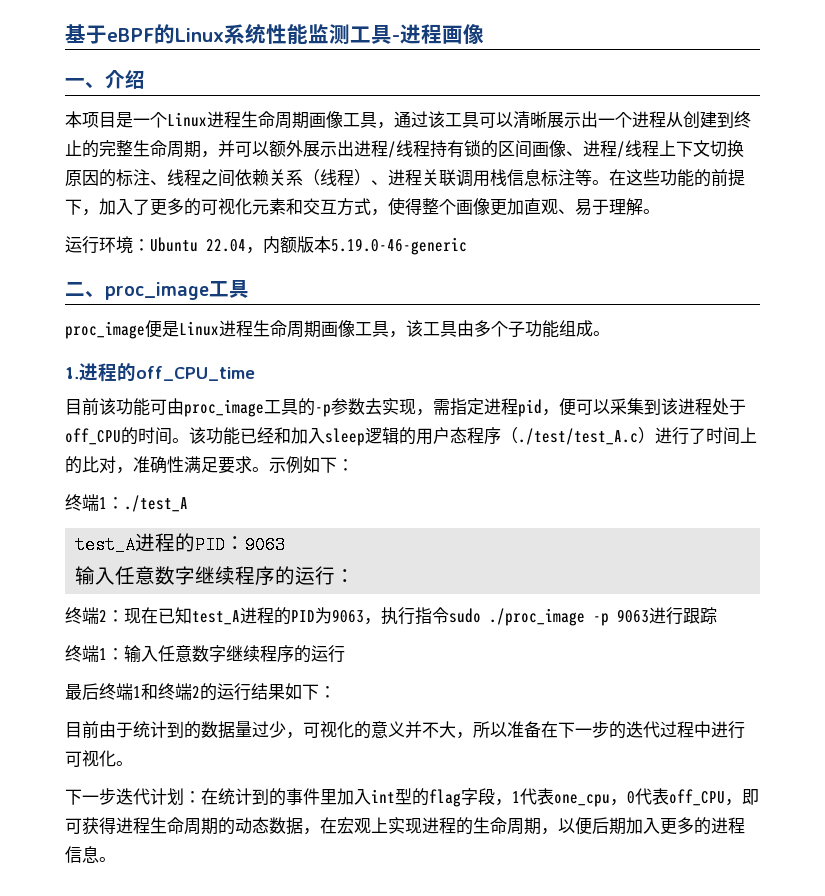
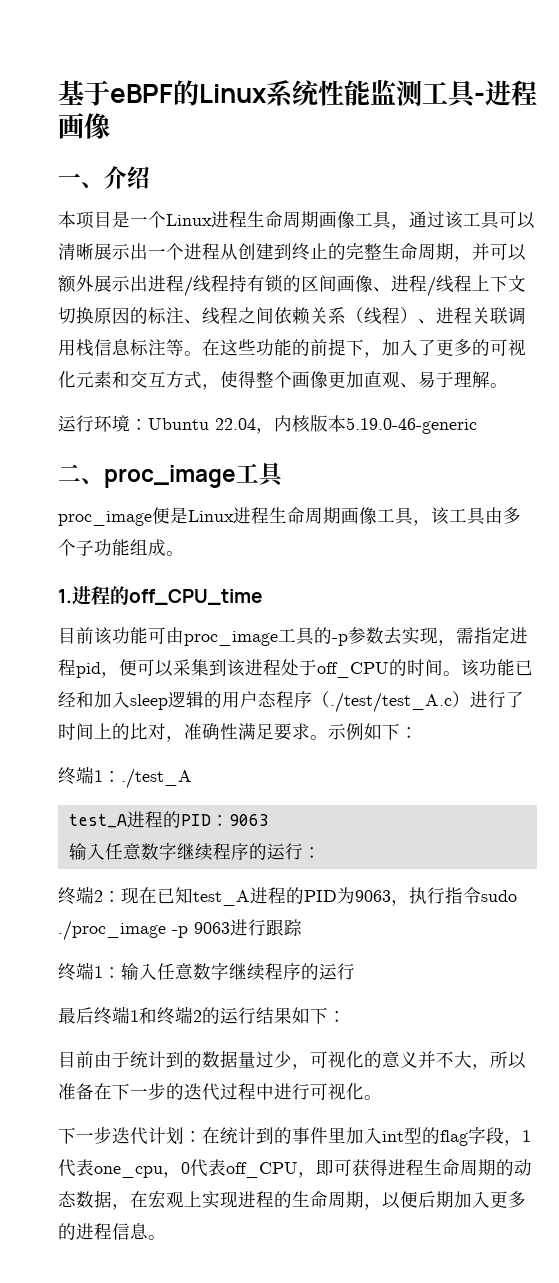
[280,236,297,253] 额 -> [292,415,310,433] 核

